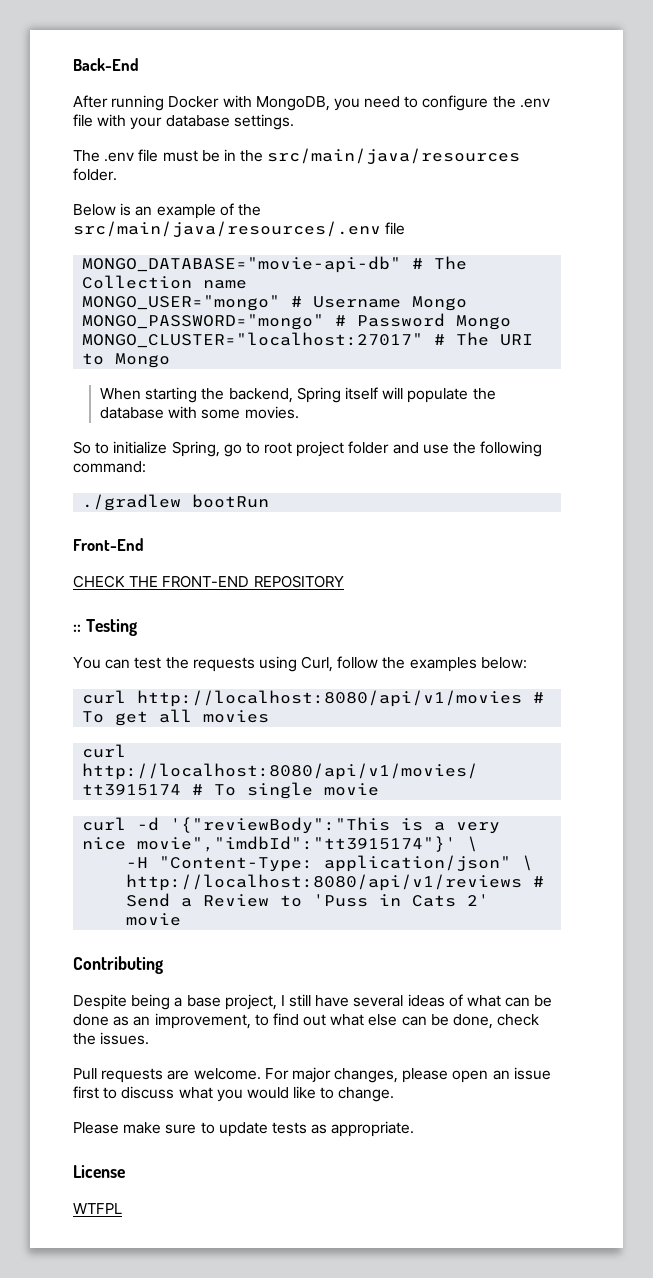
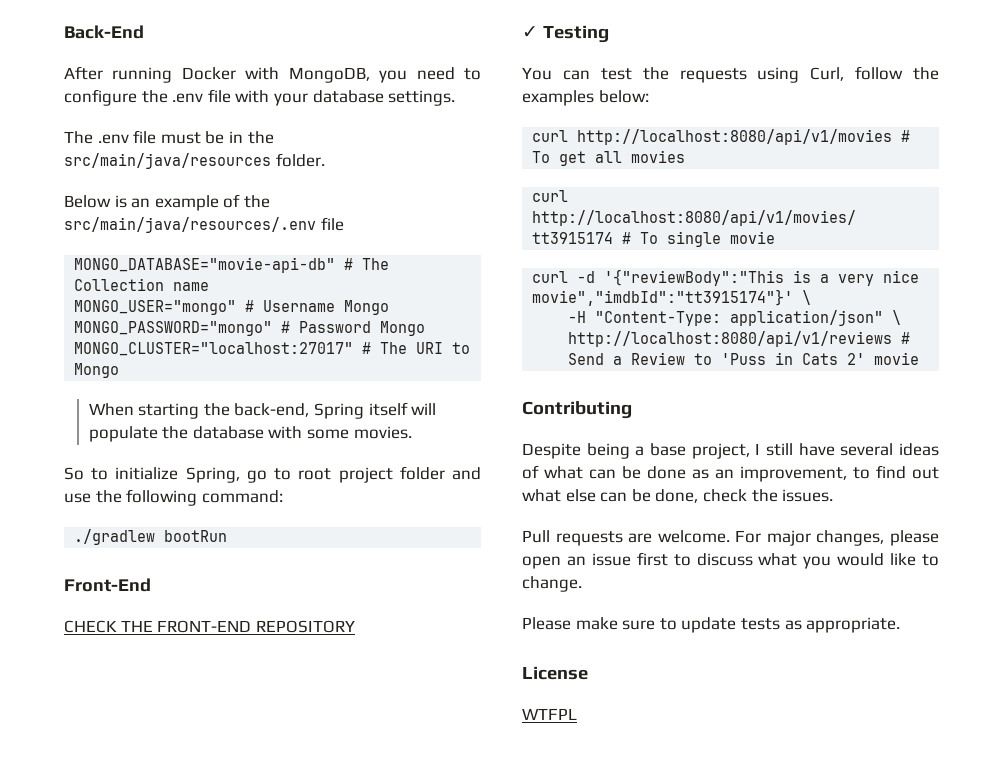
[228,388,293,403] backend, -> [234,403,310,417] back-end,
[73,624,81,632] :: -> [522,26,538,38] ✓

